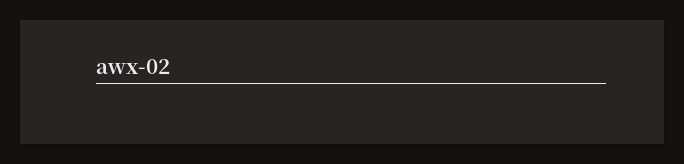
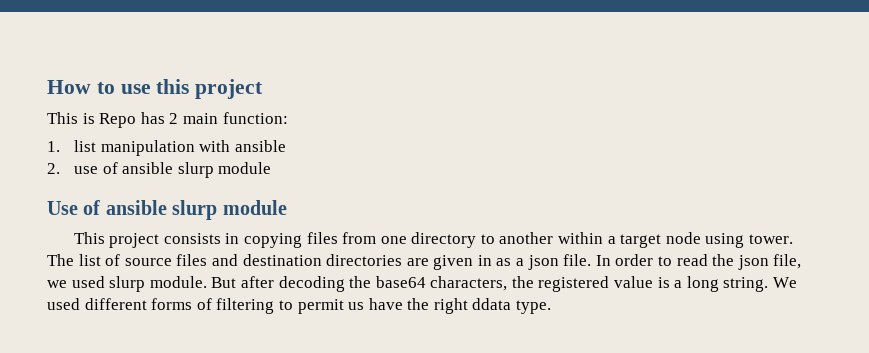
[96,59,170,74] awx-02 -> [47,79,264,99] [47,112,288,128] [47,140,286,156] [47,162,272,178] [47,200,287,220] [73,232,794,248] [47,254,802,270] [47,276,798,292] [47,298,552,314] How to use this project // This is Repo has 2 main function: // 1. list manipulation with ansible // 2. use of ansible slurp module // Use of ansible slurp module // This project consists in copying files from one directory to another within a target node using tower. The list of source files and destination directories are given in as a json file. In order to read the json file, we used slurp module. But after decoding the base64 characters, the registered value is a long string. We used different forms of filtering to permit us have the right ddata type.

